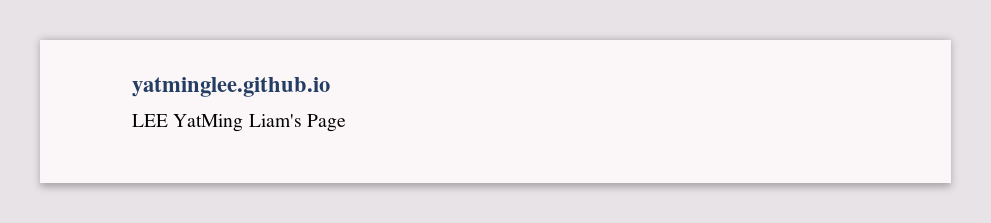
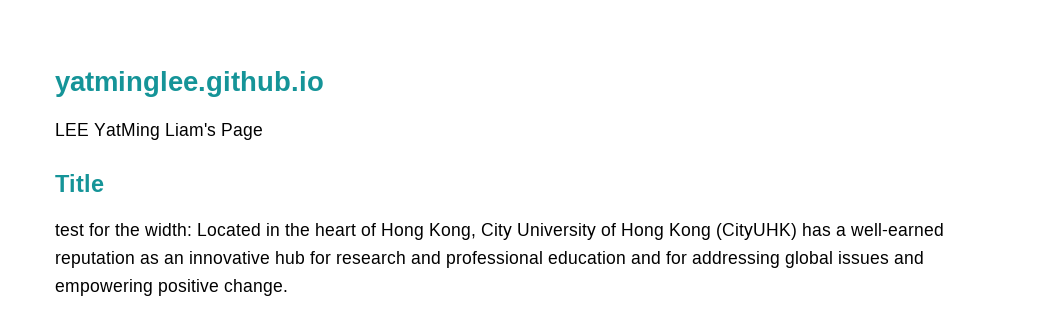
(346, 123) none -> [55,174,104,192] [55,223,944,240] [55,251,924,268] [55,279,288,296] // Title // test for the width: Located in the heart of Hong Kong, City University of Hong Kong (CityUHK) has a well-earned reputation as an innovative hub for research and professional education and for addressing global issues and empowering positive change.

